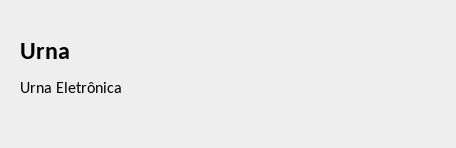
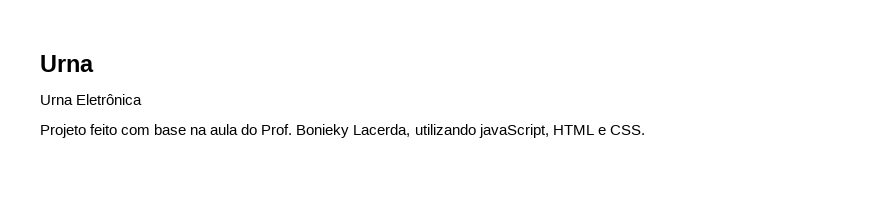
(123, 87) none -> [40,124,645,138] // Projeto feito com base na aula do Prof. Bonieky Lacerda, utilizando javaScript, HTML e CSS.

